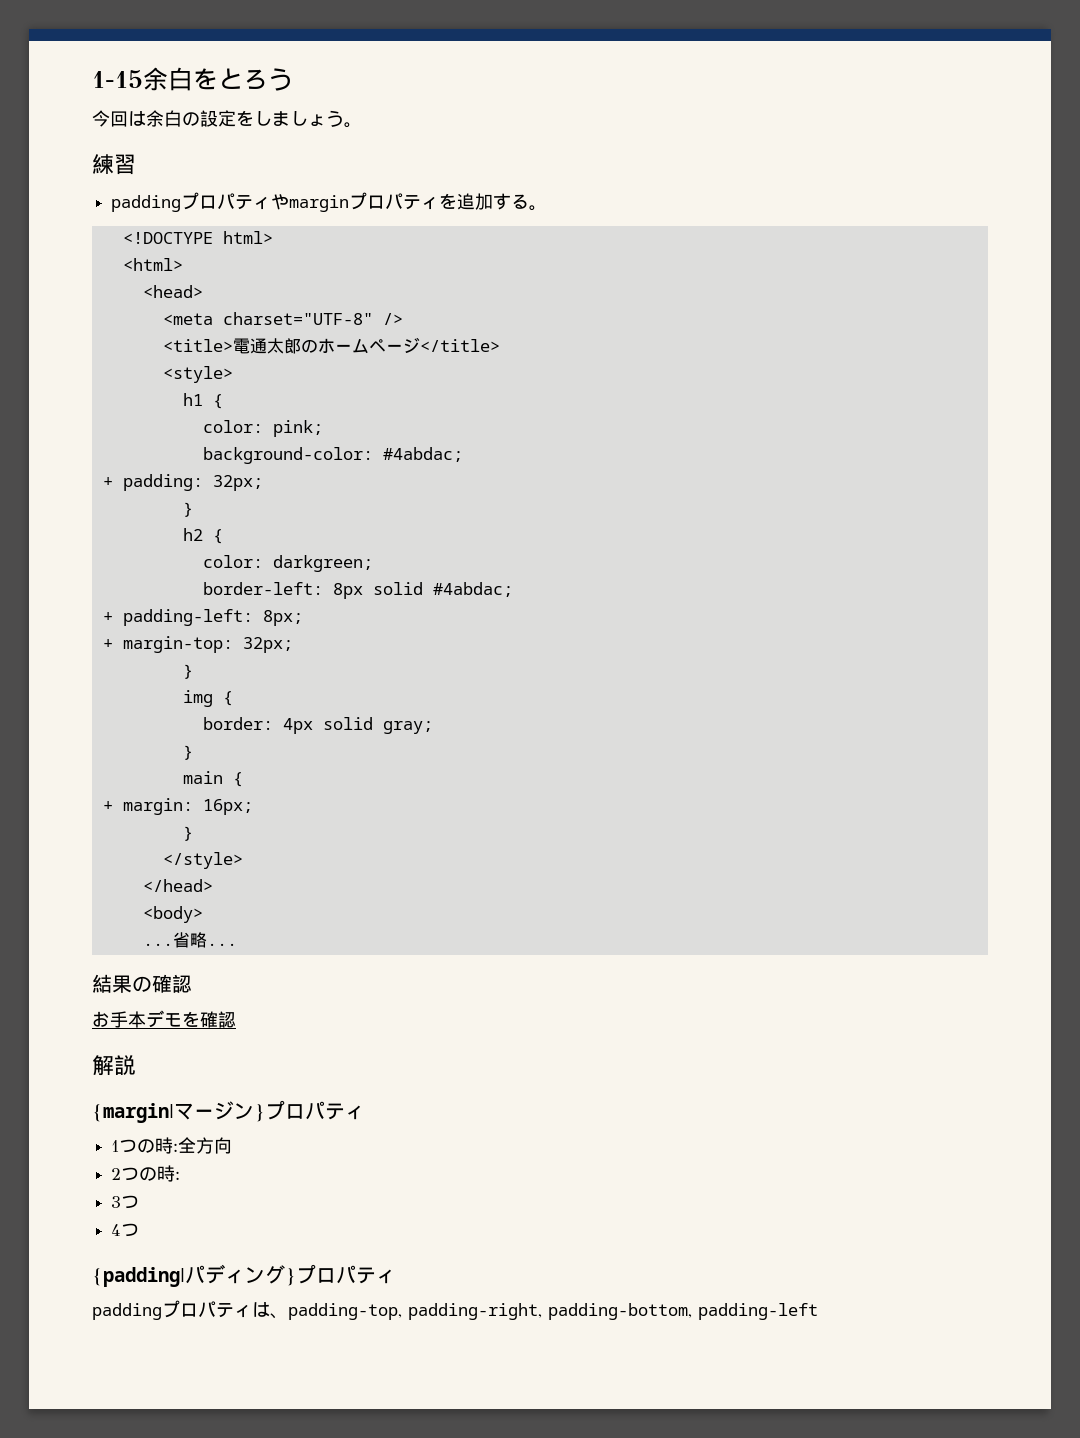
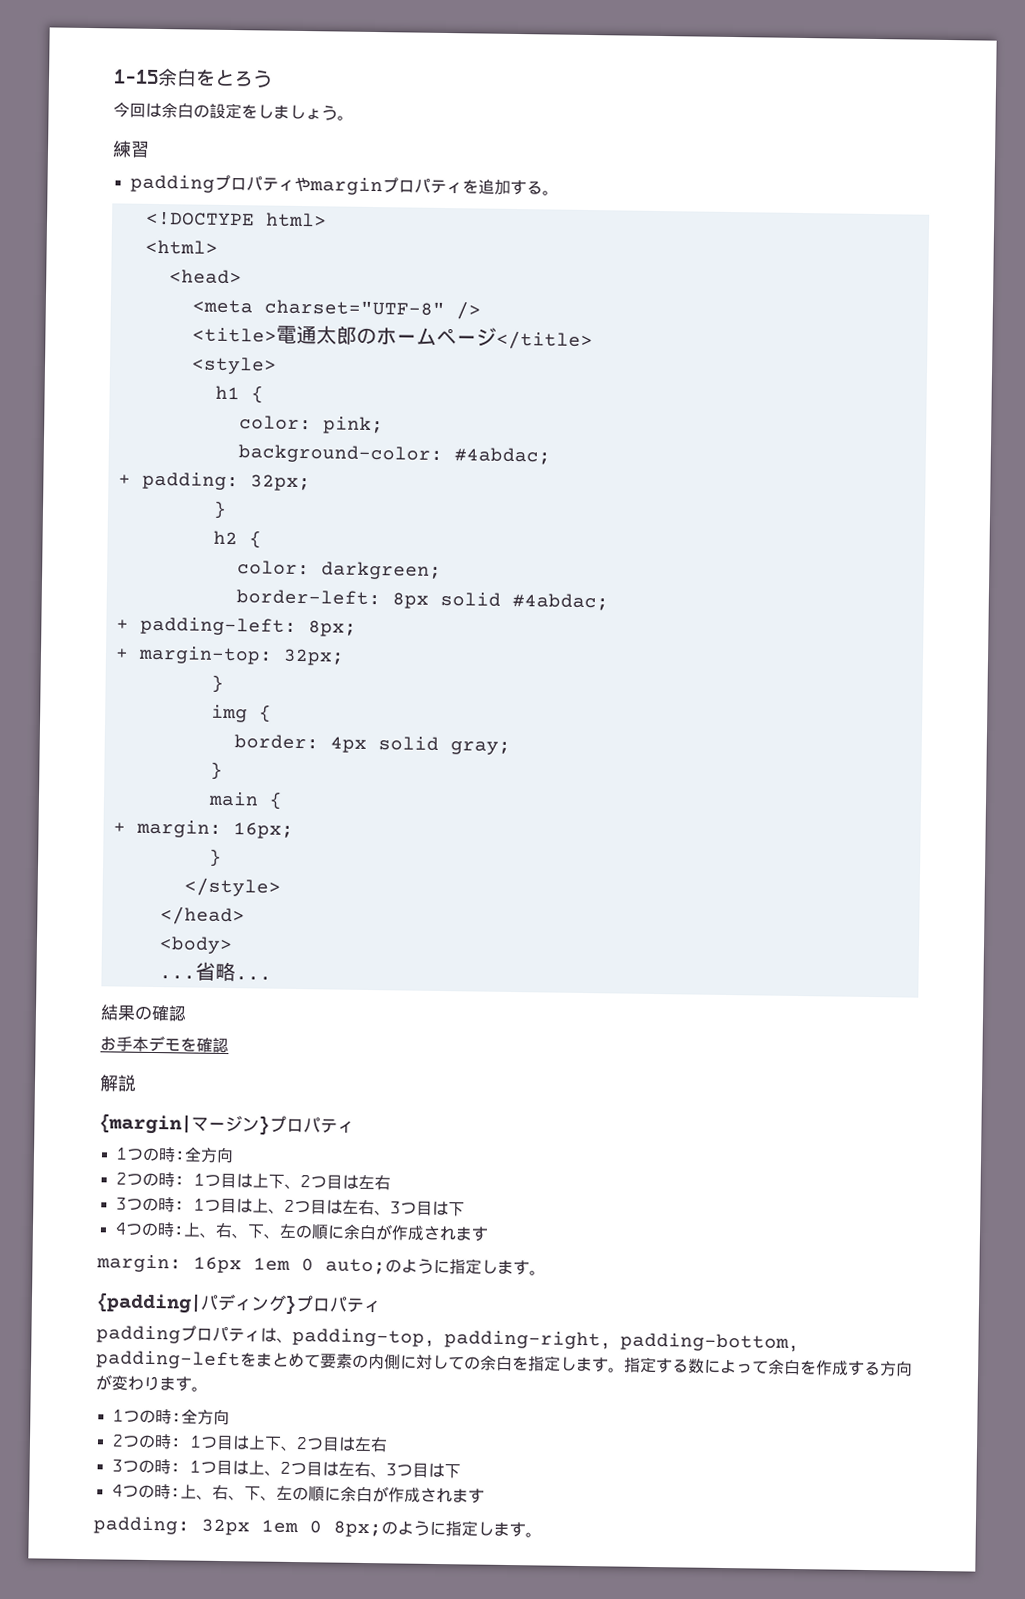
[111,1195,140,1209] [111,1223,140,1237] // 3つ // 4つ -> [193,1172,391,1191] [115,1197,465,1217] [114,1222,489,1242] [96,1254,546,1276] 1つ目は上下、2つ目は左右 // 3つの時: 1つ目は上、2つ目は左右、3つ目は下 // 4つの時:上、右、下、左の順に余白が作成されます // margin: 16px 1em 0 auto;のように指定します。
(818, 1311) none -> [240,1352,913,1377] [95,1374,208,1392] [112,1408,230,1426] [111,1434,388,1453] [111,1459,461,1479] [111,1484,485,1504] [93,1516,542,1538] をまとめて要素の内側に対しての余白を指定します。指定する数によって余白を作成する方向が変わります。 // 1つの時:全方向 // 2つの時: 1つ目は上下、2つ目は左右 // 3つの時: 1つ目は上、2つ目は左右、3つ目は下 // 4つの時:上、右、下、左の順に余白が作成されます // padding: 32px 1em 0 8px;のように指定します。

